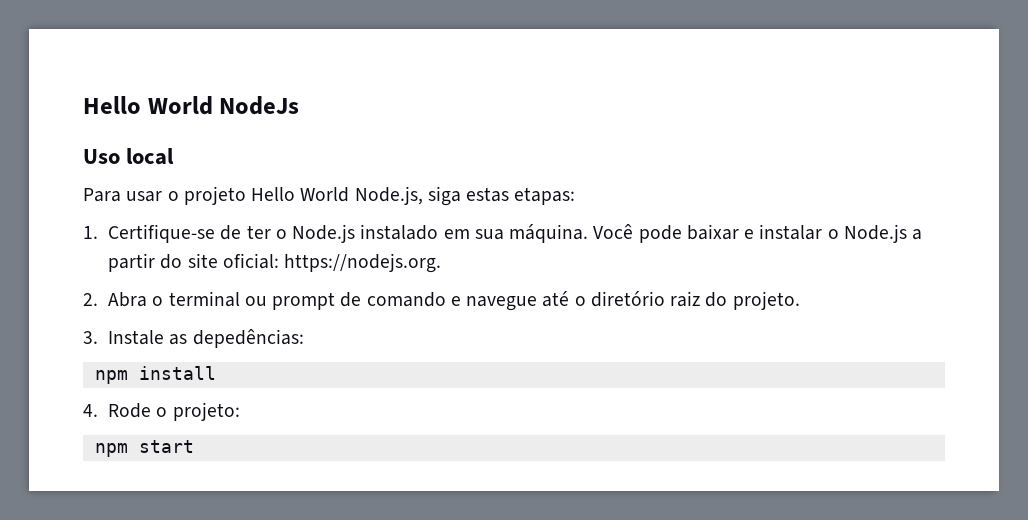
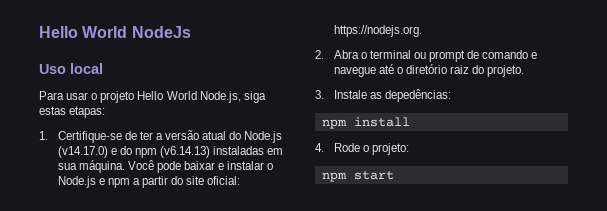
[275,224,439,243] o Node.js instalado -> [155,130,283,143] [57,146,265,158] a versão atual do Node.js (v14.17.0) e do npm (v6.14.13) instaladas
(907, 233) none -> [98,178,130,188] e npm

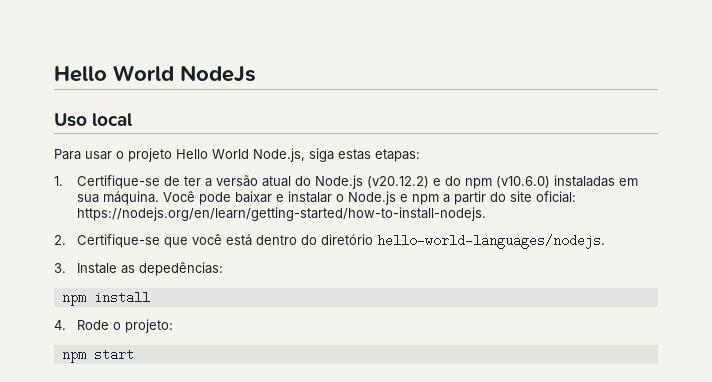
[57,146,108,158] (v14.17.0) -> [366,176,429,188] (v20.12.2)
[159,146,210,158] (v6.14.13) -> [495,176,550,188] (v10.6.0)
[333,25,422,37] https://nodejs.org. -> [76,207,486,221] https://nodejs.org/en/learn/getting-started/how-to-install-nodejs.
[333,50,538,62] [333,64,525,77] Abra o terminal ou prompt de comando e navegue até o diretório raiz do projeto. -> [76,234,605,249] Certifique-se que você está dentro do diretório hello-world-languages/nodejs.

